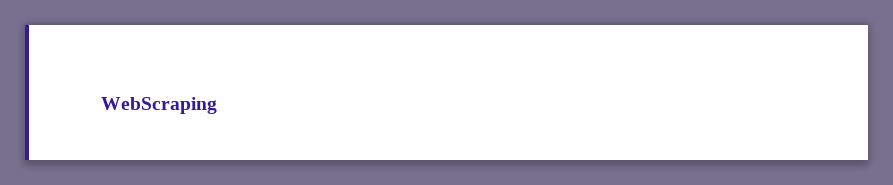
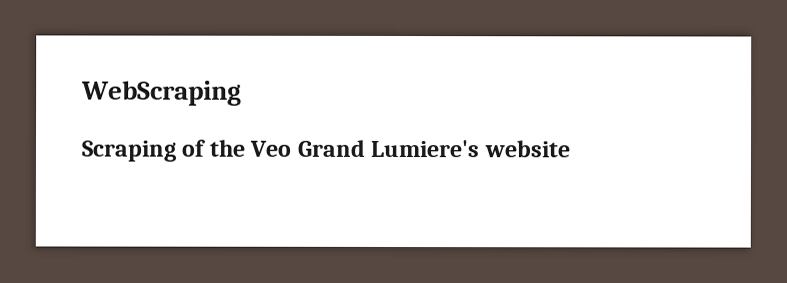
(217, 105) none -> [81,139,571,162] // Scraping of the Veo Grand Lumiere's website

